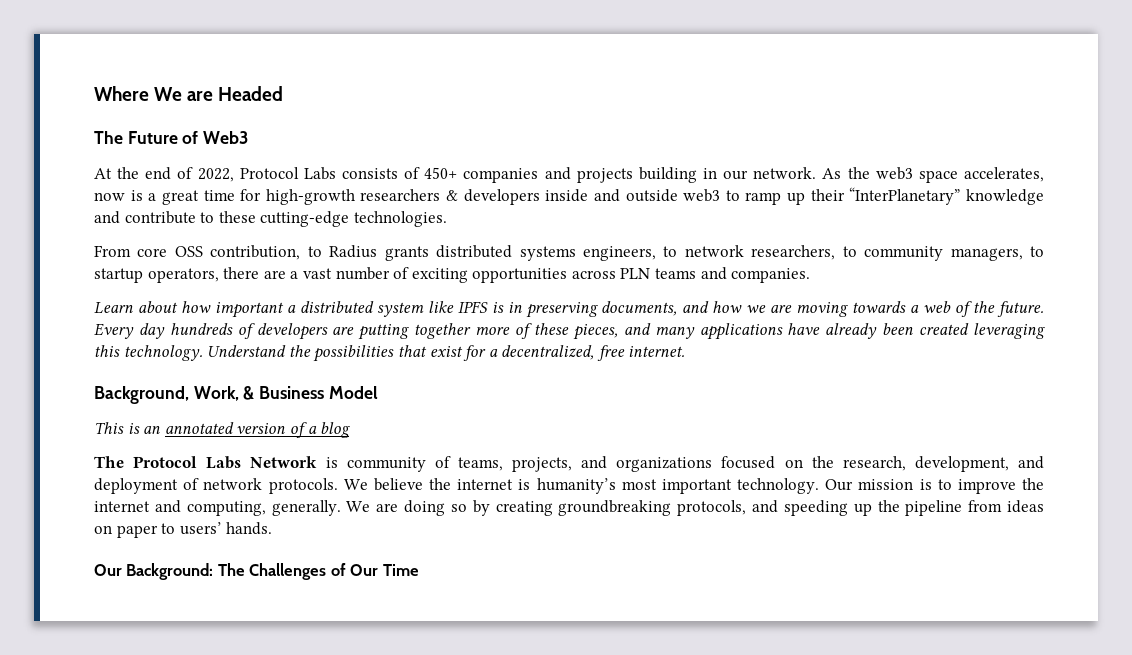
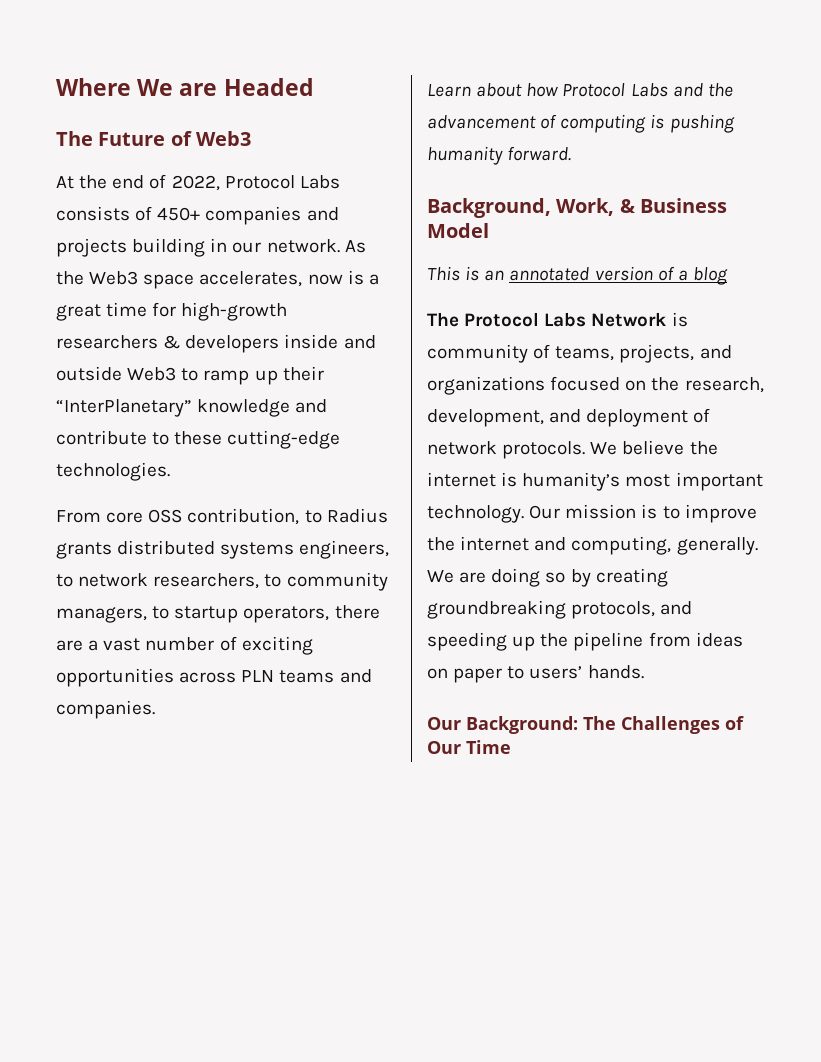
[875,167,913,180] web3 -> [89,271,139,285] Web3
[683,189,721,202] web3 -> [127,367,177,381] Web3
[214,301,1044,318] [94,323,1046,340] [94,345,686,362] important a distributed system like IPFS is in preserving documents, and how we are moving towards a web of the future. Every day hundreds of developers are putting together more of these pieces, and many applications have already been created leveraging this technology. Understand the possibilities that exist for a decentralized, free internet. -> [562,83,733,97] [427,114,735,133] [427,146,572,165] Protocol Labs and the advancement of computing is pushing humanity forward.

